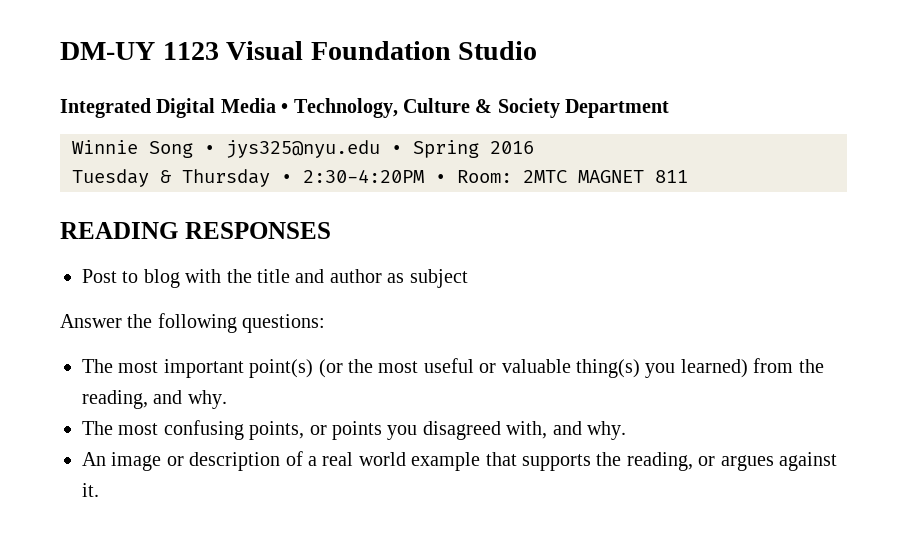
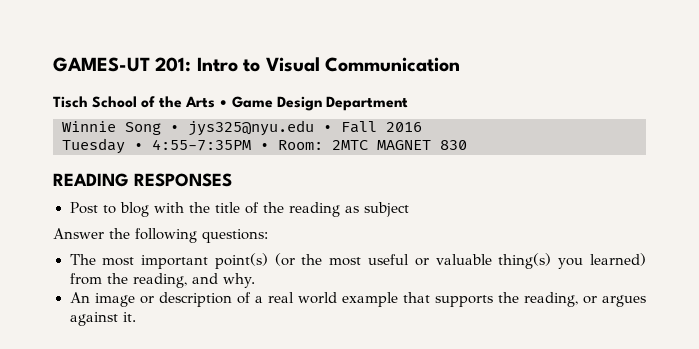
[60,41,538,60] [60,98,560,118] DM-UY 1123 Visual Foundation Studio // Integrated Digital Media • Technology, Culture & Society -> [53,57,460,72] [53,96,323,111] GAMES-UT 201: Intro to Visual Communication // Tisch School of the Arts • Game Design
[413,140,479,158] Spring -> [341,121,377,133] Fall
[160,169,424,187] & Thursday • 2:30-4:20PM -> [134,139,251,151] • 4:55-7:35PM
[655,170,688,183] 811 -> [440,140,467,150] 830
[295,269,382,283] and author -> [244,202,340,217] of the reading
[82,420,626,440] // The most confusing points, or points you disagreed with, and why. -> (256, 280) none

